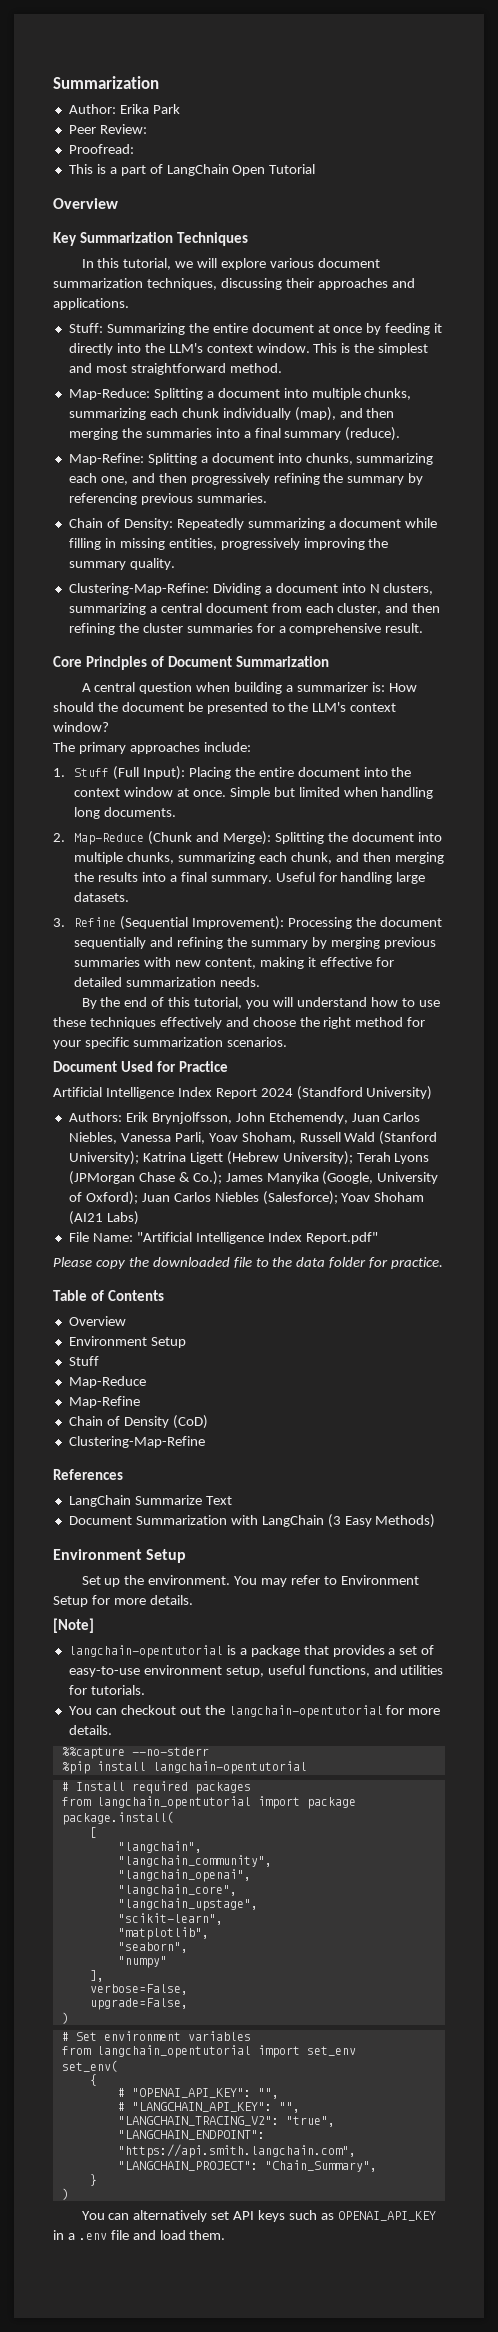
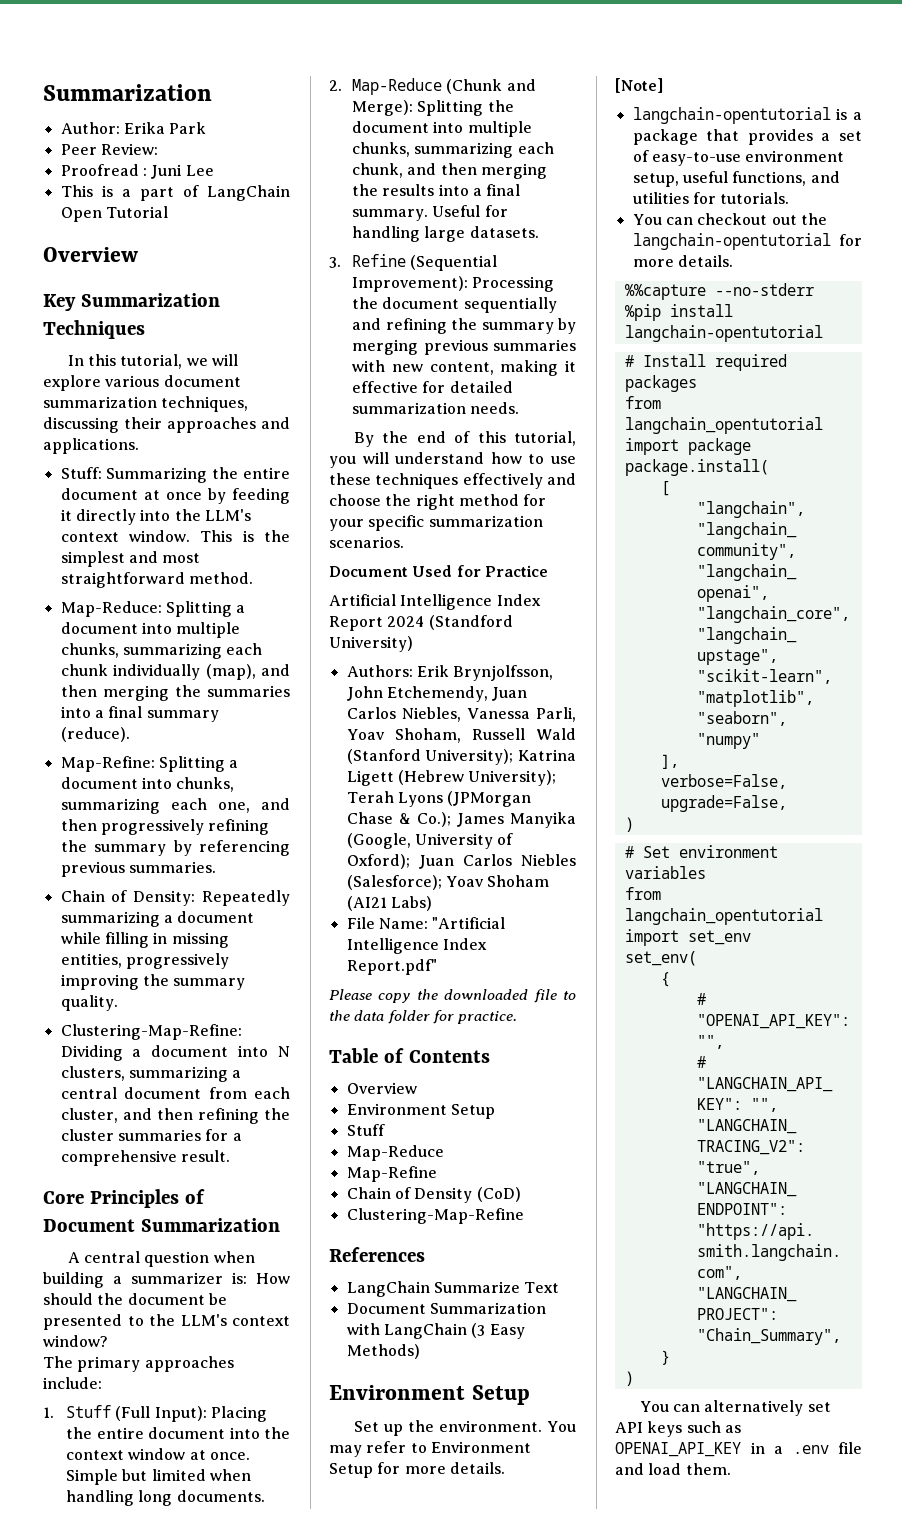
[68,144,134,154] Proofread: -> [60,164,214,179] Proofread : Juni Lee

